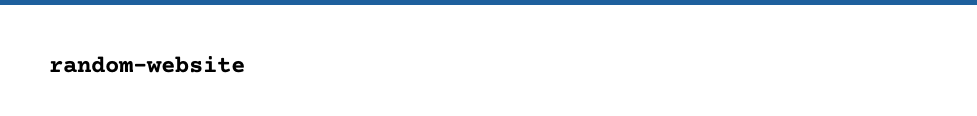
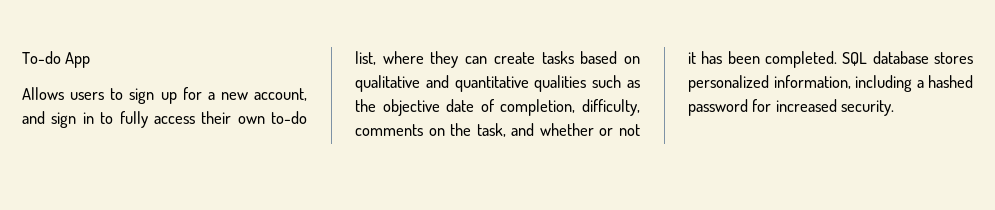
[49,56,245,73] random-website -> [22,51,91,68] [22,87,307,104] [22,111,307,128] [355,51,640,68] [355,75,640,92] [355,99,640,116] [355,123,640,137] [688,51,973,68] [688,75,973,92] [688,99,895,116] To-do App // Allows users to sign up for a new account, and sign in to fully access their own to-do list, where they can create tasks based on qualitative and quantitative qualities such as the objective date of completion, difficulty, comments on the task, and whether or not it has been completed. SQL database stores personalized information, including a hashed password for increased security.

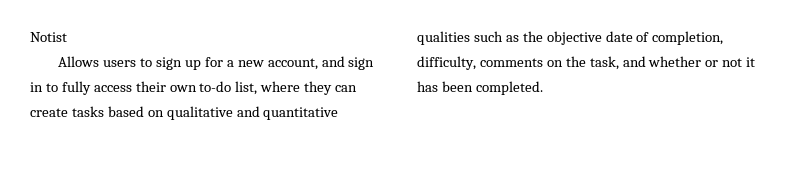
[22,51,91,68] To-do App -> [30,32,67,42] Notist
[842,51,973,66] [688,75,973,92] [688,99,895,116] SQL database stores personalized information, including a hashed password for increased security. -> (543, 88) none

